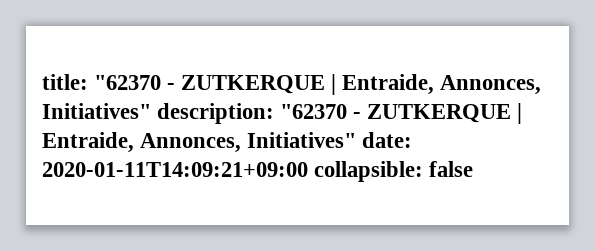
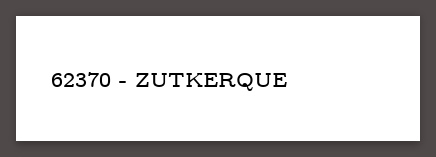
[42,74,542,95] [42,103,523,124] [42,132,413,153] [42,161,474,182] title: "62370 - ZUTKERQUE | Entraide, Annonces, Initiatives" description: "62370 - ZUTKERQUE | Entraide, Annonces, Initiatives" date: 2020-01-11T14:09:21+09:00 collapsible: false -> [51,72,287,91] 62370 - ZUTKERQUE

